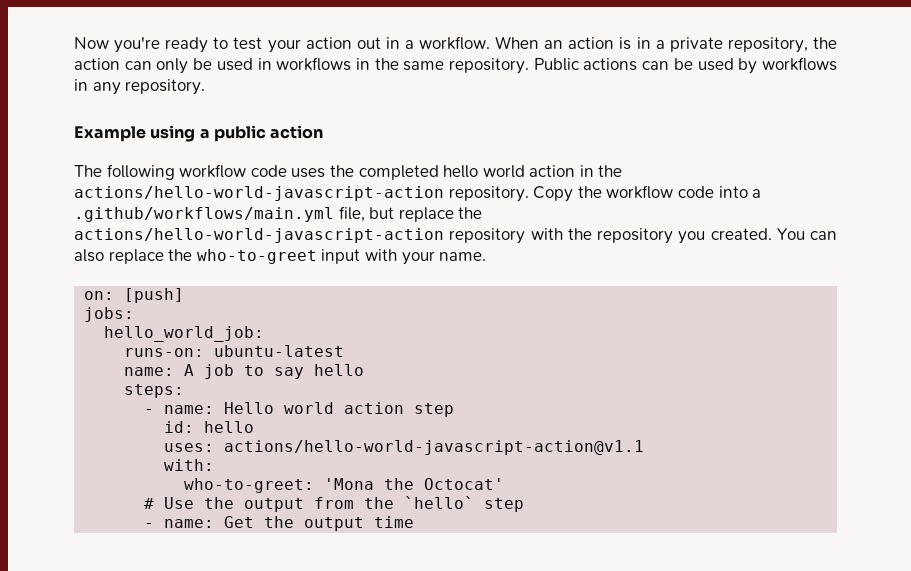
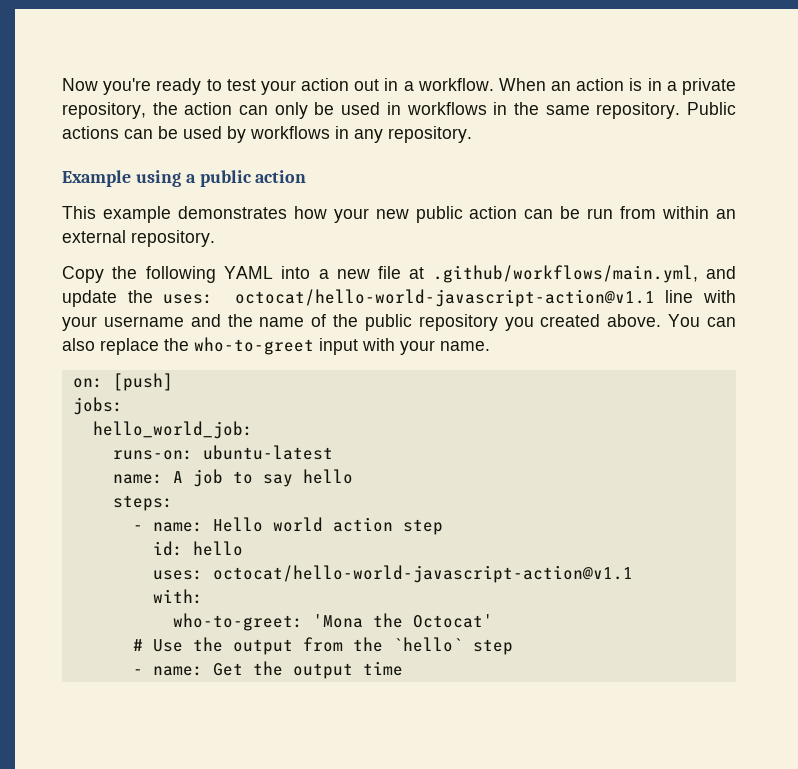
[74,164,623,180] [74,186,529,202] The following workflow code uses the completed hello world action in the actions/hello-world-javascript-action repository. -> [62,206,736,223] [62,230,215,247] This example demonstrates how your new public action can be run from within an external repository. //
[606,185,762,199] [74,206,483,222] [74,228,772,244] workflow code into a .github/workflows/main.yml file, but replace the actions/hello-world-javascript-action repository with the repository you created. -> [145,265,736,283] [62,289,736,307] [62,314,662,331] following YAML into a new file at .github/workflows/main.yml, and update the uses: octocat/hello-world-javascript-action@v1.1 line with your username and the name of the public repository you created above.
[224,440,645,455] actions/hello-world-javascript-action@v1.1 -> [212,565,633,583] octocat/hello-world-javascript-action@v1.1

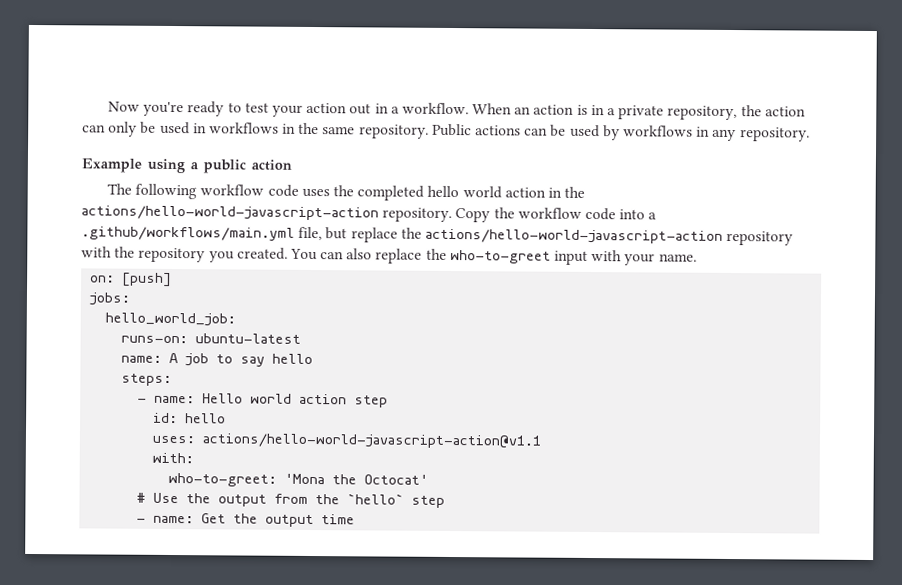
[62,206,736,223] [62,230,215,247] This example demonstrates how your new public action can be run from within an external repository. // -> [107,183,586,201] [81,205,453,223] The following workflow code uses the completed hello world action in the actions/hello-world-javascript-action repository.
[145,265,736,283] [62,289,736,307] [62,314,662,331] following YAML into a new file at .github/workflows/main.yml, and update the uses: octocat/hello-world-javascript-action@v1.1 line with your username and the name of the public repository you created above. -> [517,207,658,221] [81,226,794,246] [81,246,288,263] workflow code into a .github/workflows/main.yml file, but replace the actions/hello-world-javascript-action repository with the repository you created.
[212,565,633,583] octocat/hello-world-javascript-action@v1.1 -> [202,433,542,449] actions/hello-world-javascript-action@v1.1

